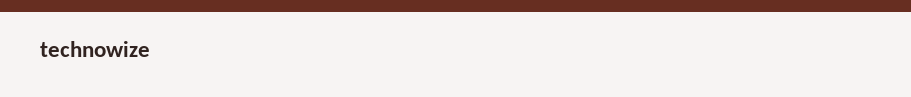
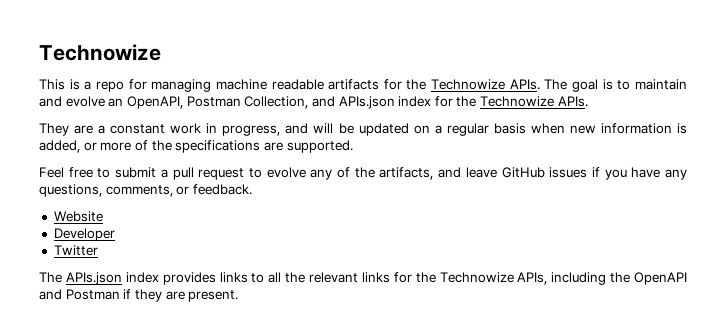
[40,41,150,57] technowize -> [39,44,161,61] [39,79,687,92] [39,96,588,109] [39,123,687,136] [39,140,353,153] [39,167,687,180] [39,184,252,197] [53,211,103,222] [53,228,115,241] [53,245,98,256] [39,272,687,285] [39,289,239,302] Technowize // This is a repo for managing machine readable artifacts for the Technowize APIs. The goal is to maintain and evolve an OpenAPI, Postman Collection, and APIs.json index for the Technowize APIs. // They are a constant work in progress, and will be updated on a regular basis when new information is added, or more of the specifications are supported. // Feel free to submit a pull request to evolve any of the artifacts, and leave GitHub issues if you have any questions, comments, or feedback. // Website // Developer // Twitter // The APIs.json index provides links to all the relevant links for the Technowize APIs, including the OpenAPI and Postman if they are present.

